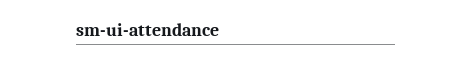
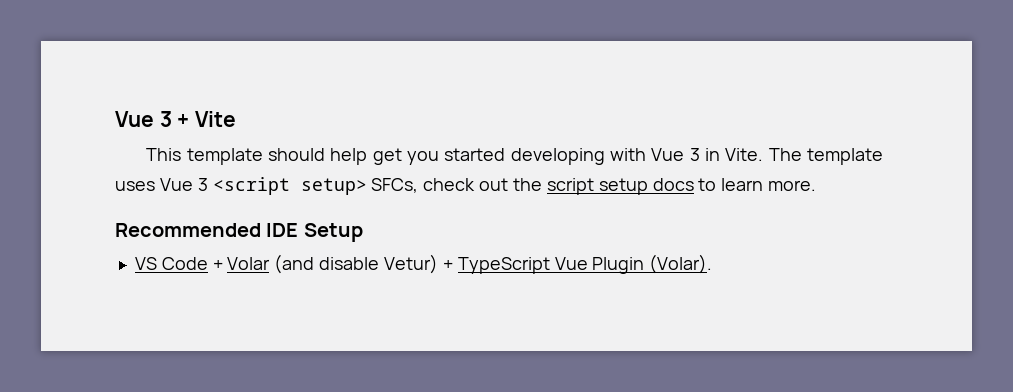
[76,23,219,36] sm-ui-attendance -> [115,111,237,127] [146,148,884,165] [115,177,817,195] [115,223,363,242] [134,254,713,274] Vue 3 + Vite // This template should help get you started developing with Vue 3 in Vite. The template uses Vue 3 <script setup> SFCs, check out the script setup docs to learn more. // Recommended IDE Setup // VS Code + Volar (and disable Vetur) + TypeScript Vue Plugin (Volar).

